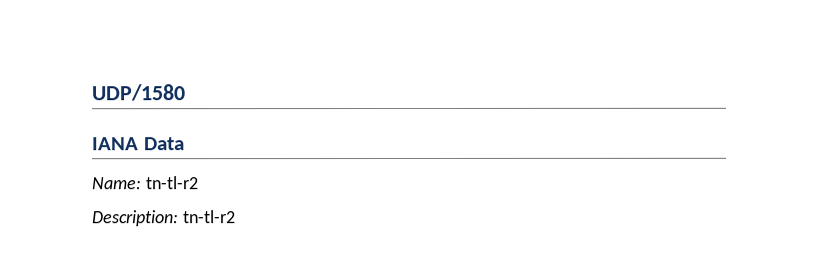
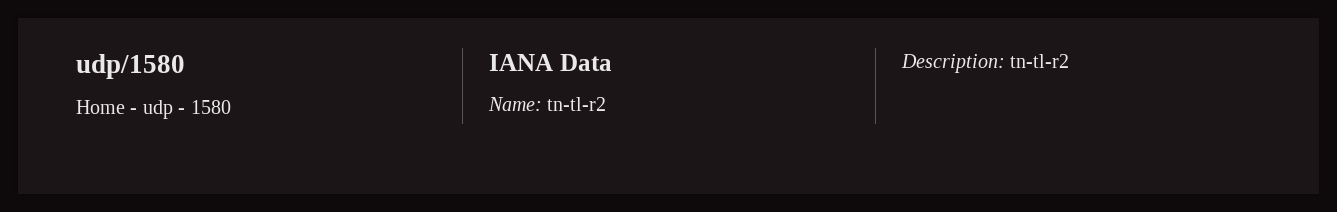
[91,84,185,102] UDP/1580 -> [76,54,185,79] [76,100,231,119] udp/1580 // Home - udp - 1580

